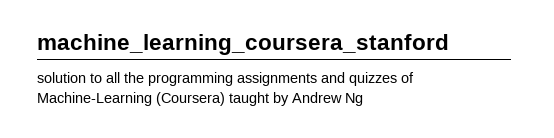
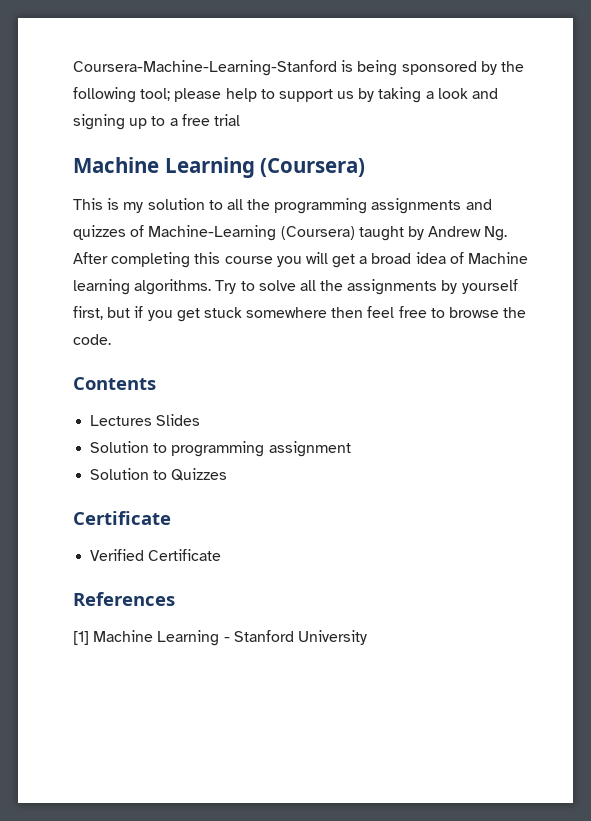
[37,34,449,55] machine_learning_coursera_stanford // -> [73,60,524,76] [73,87,499,103] [73,114,240,130] [73,157,366,178] [73,198,144,213] Coursera-Machine-Learning-Stanford is being sponsored by the following tool; please help to support us by taking a look and signing up to a free trial // Machine Learning (Coursera) // This is my
[345,93,363,106] Ng -> [484,226,508,241] [73,252,529,268] [73,279,518,295] [73,306,527,322] [73,334,111,345] [73,377,156,390] [90,414,201,426] [90,441,351,457] [90,468,228,481] [73,511,171,525] [90,549,222,561] [73,592,175,606] [73,630,367,646] Ng. After completing this course you will get a broad idea of Machine learning algorithms. Try to solve all the assignments by yourself first, but if you get stuck somewhere then feel free to browse the code. // Contents // Lectures Slides // Solution to programming assignment // Solution to Quizzes // Certificate // Verified Certificate // References // [1] Machine Learning - Stanford University

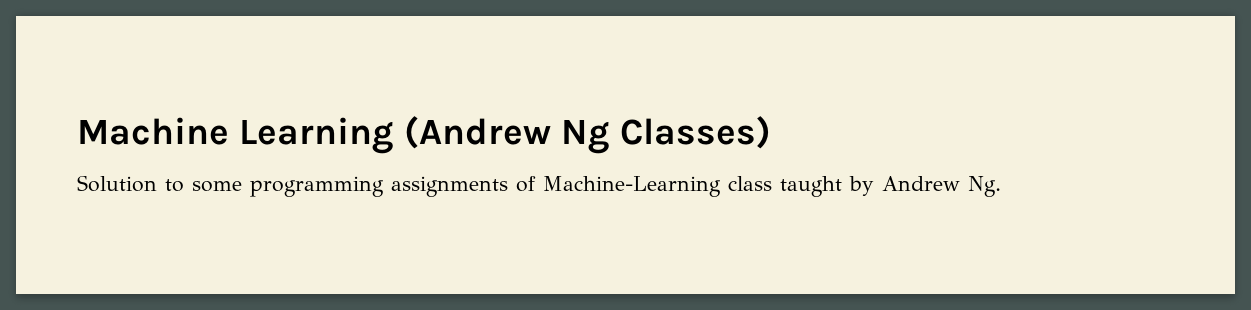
[73,60,524,76] [73,87,499,103] [73,114,240,130] [73,157,366,178] [73,198,492,214] [73,225,126,240] Coursera-Machine-Learning-Stanford is being sponsored by the following tool; please help to support us by taking a look and signing up to a free trial // Machine Learning (Coursera) // This is my solution to all the programming assignments and quizzes -> [77,116,771,154] [77,175,508,197] Machine Learning (Andrew Ng Classes) // Solution to some programming assignments
[280,226,355,240] (Coursera) -> [728,176,772,191] class
[73,252,529,268] [73,279,518,295] [73,306,527,322] [73,334,111,345] [73,377,156,390] [90,414,201,426] [90,441,351,457] [90,468,228,481] [73,511,171,525] [90,549,222,561] [73,592,175,606] [73,630,367,646] After completing this course you will get a broad idea of Machine learning algorithms. Try to solve all the assignments by yourself first, but if you get stuck somewhere then feel free to browse the code. // Contents // Lectures Slides // Solution to programming assignment // Solution to Quizzes // Certificate // Verified Certificate // References // [1] Machine Learning - Stanford University -> (1001, 186) none

